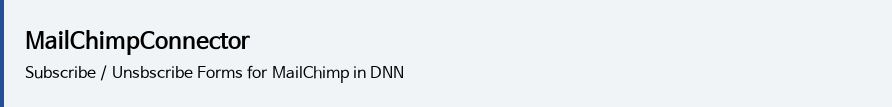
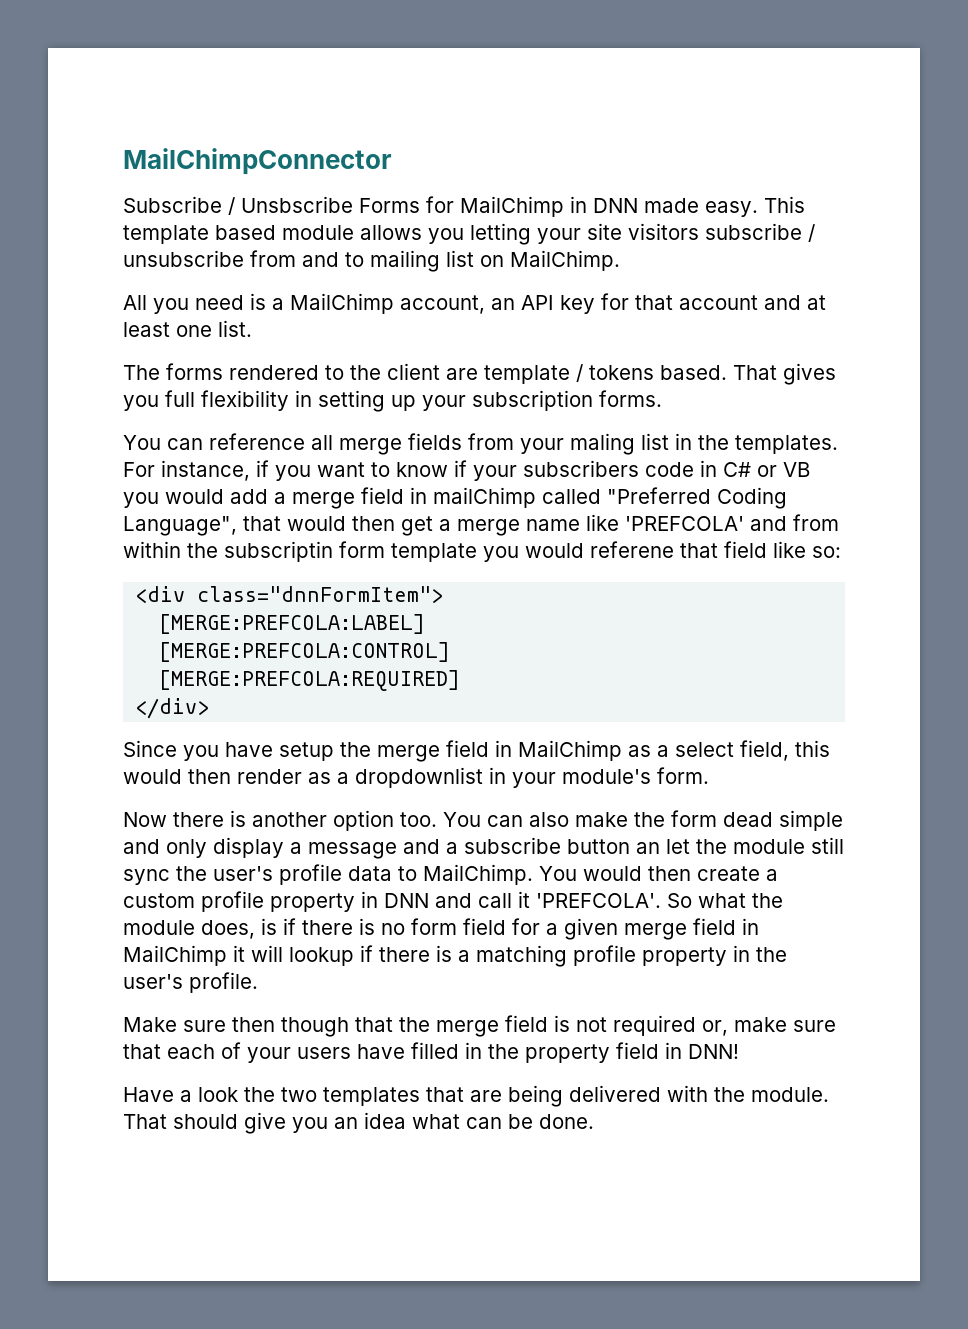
(405, 72) none -> [644,196,805,217] [123,223,815,245] [123,250,620,272] [123,293,826,314] [123,320,252,337] [123,363,836,385] [123,390,662,412] [123,433,838,455] [123,460,810,481] [123,487,787,509] [123,514,839,536] [123,541,841,562] [135,586,444,603] [159,614,426,634] [159,642,451,662] [159,670,461,691] [135,698,210,719] [123,740,830,762] [123,767,709,788] [123,810,843,831] [123,837,844,859] [123,864,778,885] [123,891,783,912] [123,918,759,940] [123,945,787,967] [123,972,258,993] [123,1015,836,1037] [123,1042,739,1063] [123,1085,829,1107] [123,1112,594,1134] made easy. This template based module allows you letting your site visitors subscribe / unsubscribe from and to mailing list on MailChimp. // All you need is a MailChimp account, an API key for that account and at least one list. // The forms rendered to the client are template / tokens based. That gives you full flexibility in setting up your subscription forms. // You can reference all merge fields from your maling list in the templates. For instance, if you want to know if your subscribers code in C# or VB you would add a merge field in mailChimp called "Preferred Coding Language", that would then get a merge name like 'PREFCOLA' and from within the subscriptin form template you would referene that field like so: // <div class="dnnFormItem"> // [MERGE:PREFCOLA:LABEL] // [MERGE:PREFCOLA:CONTROL] // [MERGE:PREFCOLA:REQUIRED] // </div> // Since you have setup the merge field in MailChimp as a select field, this would then render as a dropdownlist in your module's form. // Now there is another option too. You can also make the form dead simple and only display a message and a subscribe button an let the module still sync the user's profile data to MailChimp. You would then create a custom profile property in DNN and call it 'PREFCOLA'. So what the module does, is if there is no form field for a given merge field in MailChimp it will lookup if there is a matching profile property in the user's profile. // Make sure then though that the merge field is not required or, make sure that each of your users have filled in the property field in DNN! // Have a look the two templates that are being delivered with the module. That should give you an idea what can be done.

